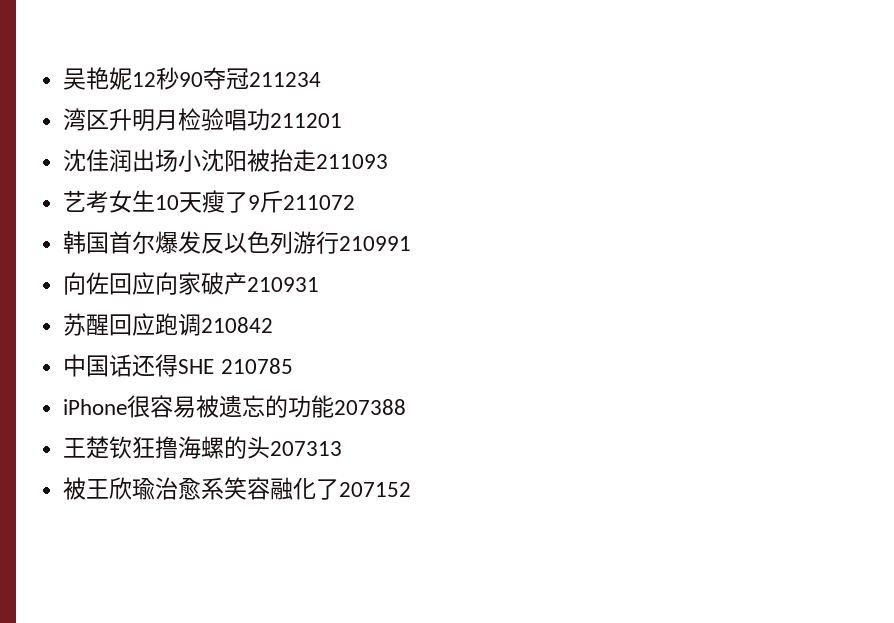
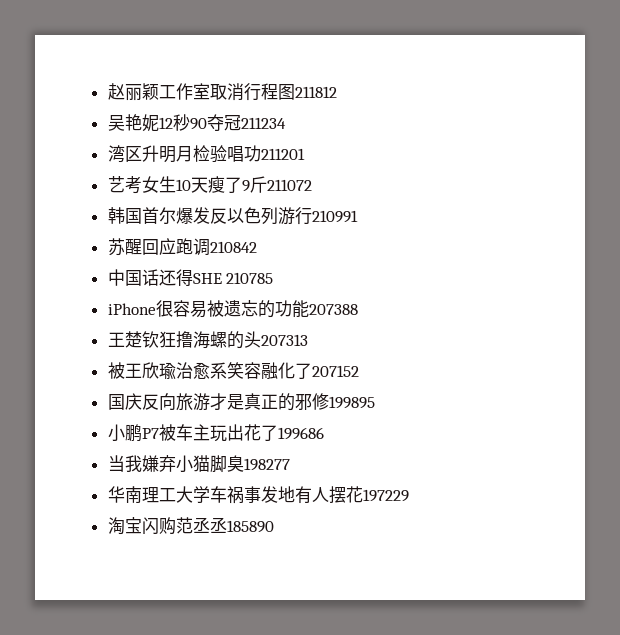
(63, 79) none -> [107,83,337,101] 赵丽颖工作室取消行程图211812 //
[63,149,389,172] // 沈佳润出场小沈阳被抬走211093 -> (305, 154) none
[63,272,320,295] // 向佐回应向家破产210931 -> (358, 216) none
(412, 489) none -> [107,393,375,411] [107,424,324,442] [107,455,290,473] [107,486,409,504] [107,517,274,535] // 国庆反向旅游才是真正的邪修199895 // 小鹏P7被车主玩出花了199686 // 当我嫌弃小猫脚臭198277 // 华南理工大学车祸事发地有人摆花197229 // 淘宝闪购范丞丞185890

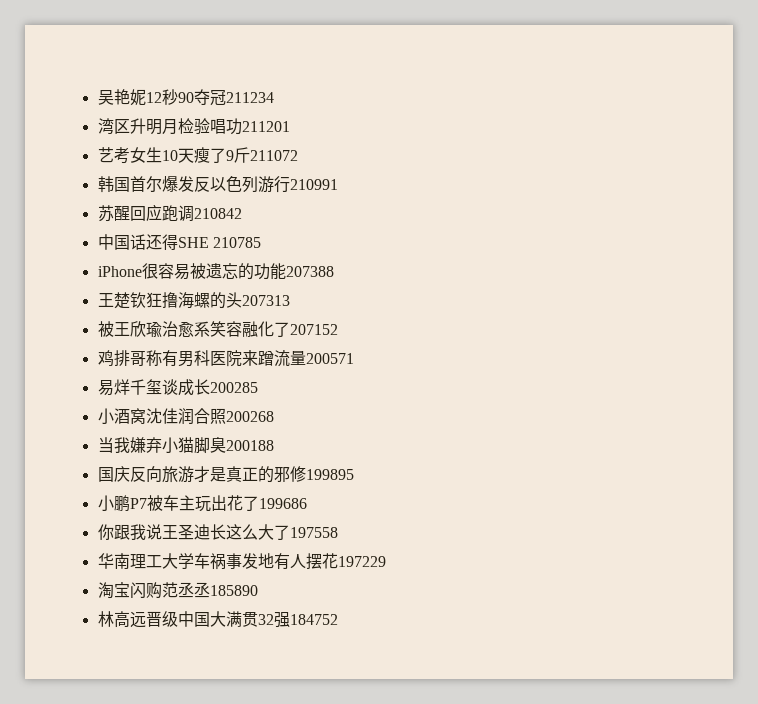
[107,83,337,101] 赵丽颖工作室取消行程图211812 // -> (97, 97) none
(359, 371) none -> [97,350,354,367] [97,379,258,396] [97,408,274,425] [97,437,274,454] // 鸡排哥称有男科医院来蹭流量200571 // 易烊千玺谈成长200285 // 小酒窝沈佳润合照200268 // 当我嫌弃小猫脚臭200188
[107,455,290,473] 当我嫌弃小猫脚臭198277 -> [97,524,338,540] 你跟我说王圣迪长这么大了197558
(274, 526) none -> [97,611,338,628] // 林高远晋级中国大满贯32强184752

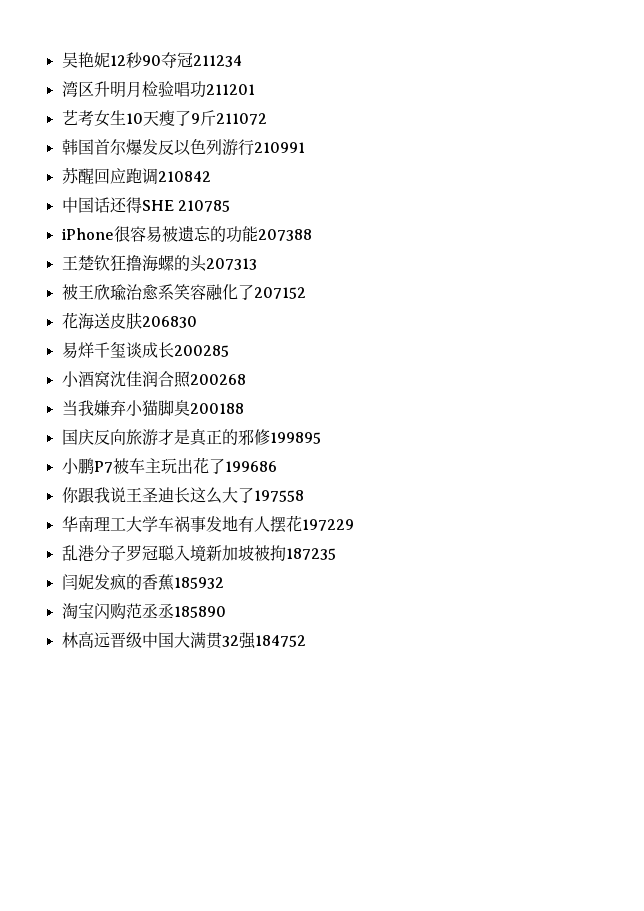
[97,350,354,367] 鸡排哥称有男科医院来蹭流量200571 -> [61,312,197,330] 花海送皮肤206830
(386, 561) none -> [61,545,336,562] [61,574,224,591] // 乱港分子罗冠聪入境新加坡被拘187235 // 闫妮发疯的香蕉185932

